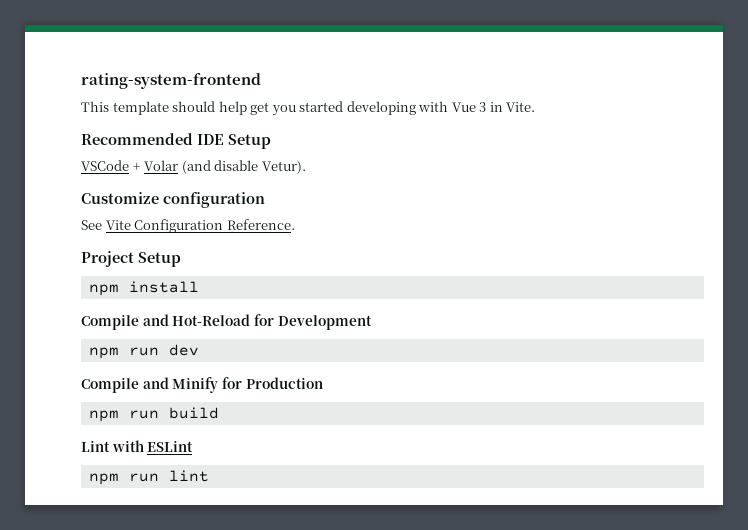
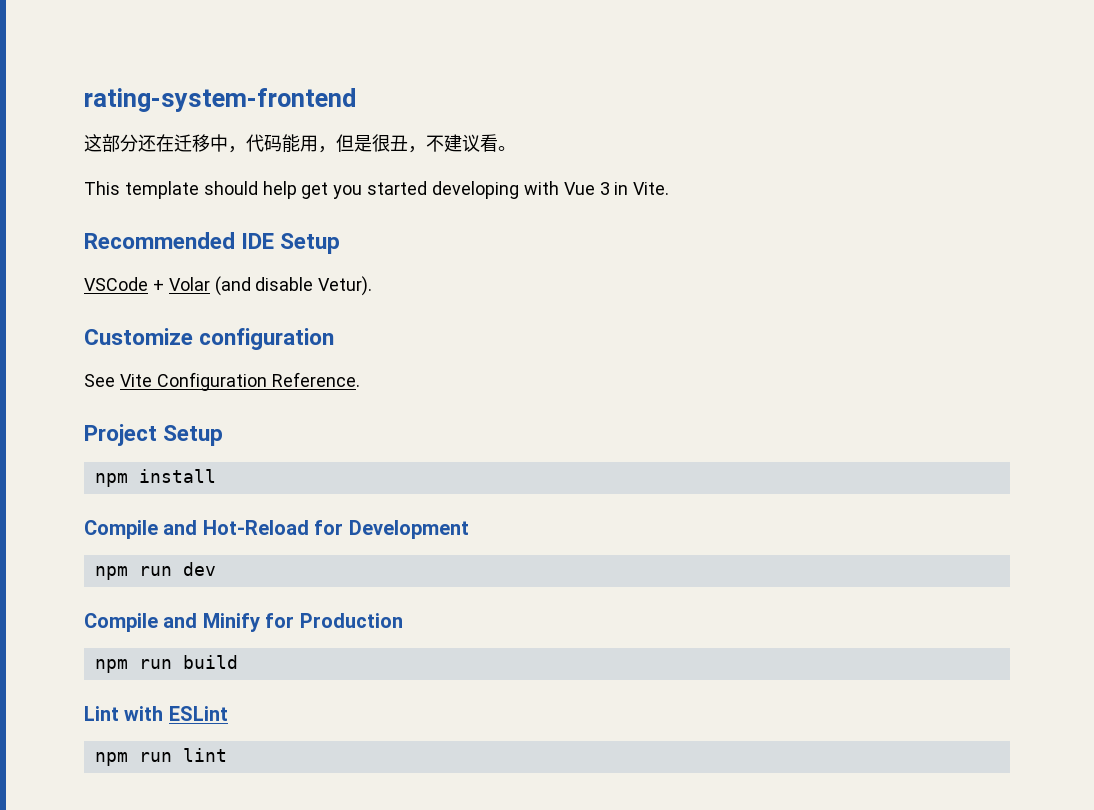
(261, 81) none -> [84,134,516,153] // 这部分还在迁移中，代码能用，但是很丑，不建议看。

